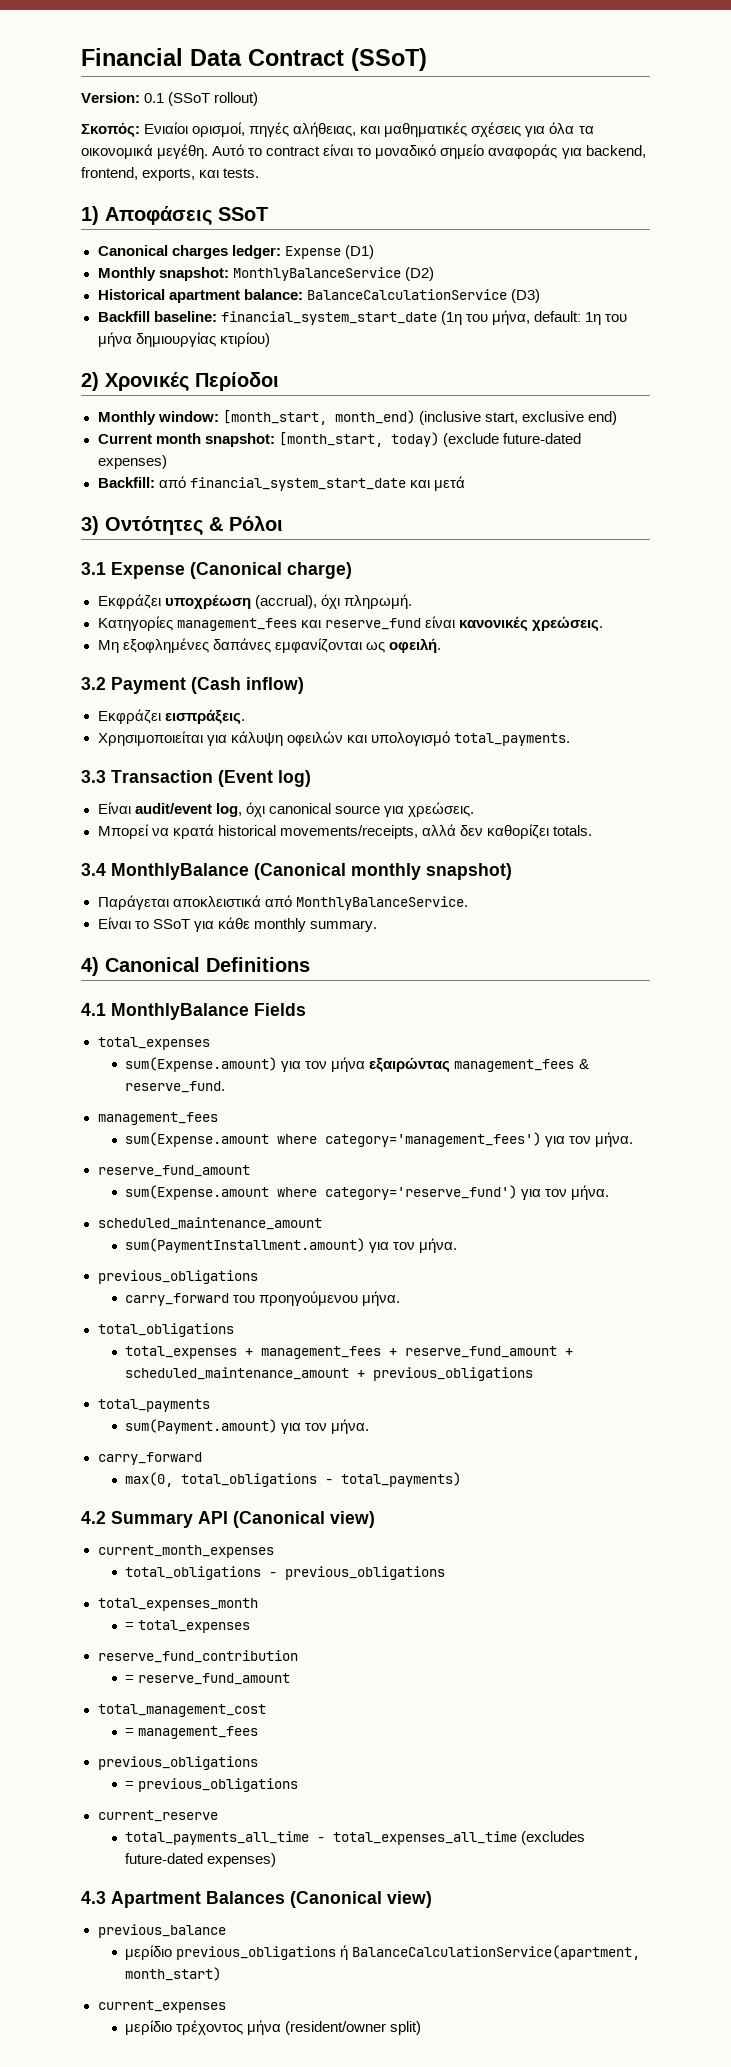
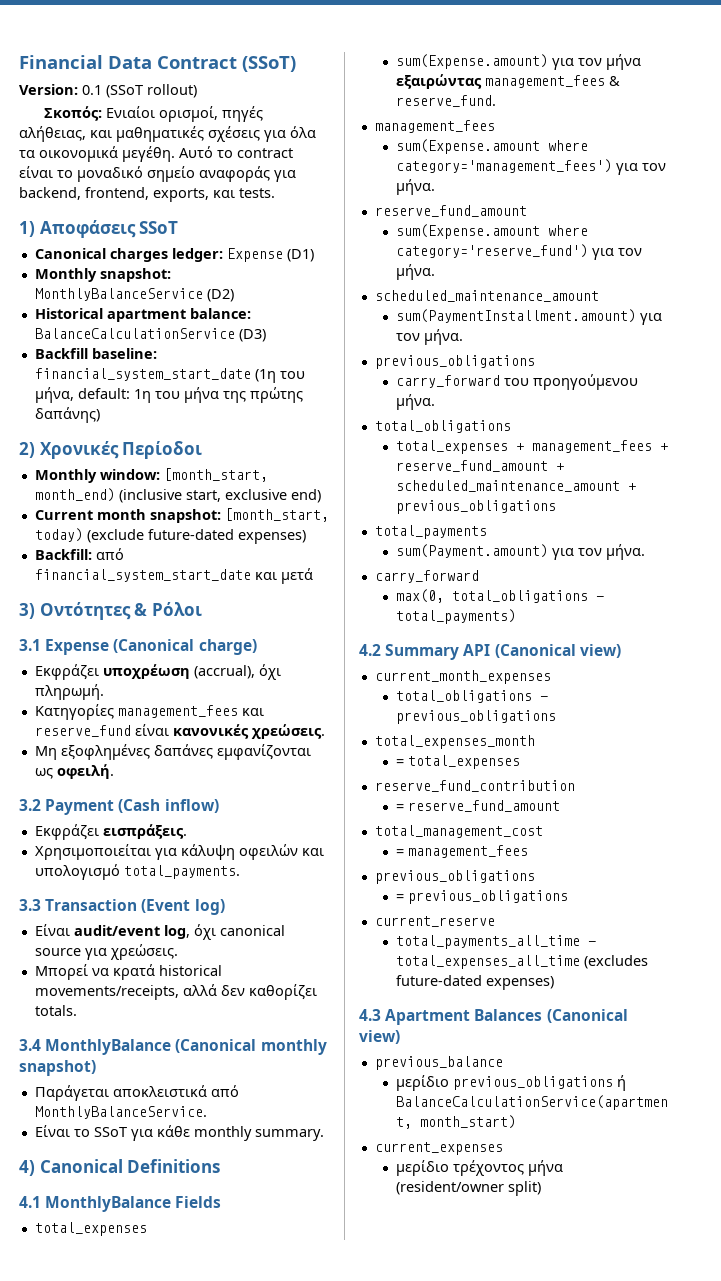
[135,332,270,347] δημιουργίας κτιρίου) -> [222,387,303,403] [34,407,100,423] της πρώτης δαπάνης)

